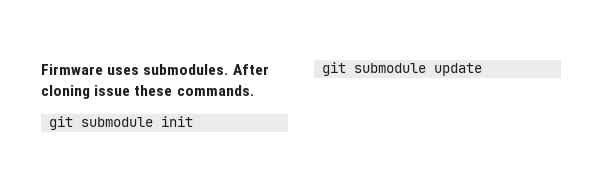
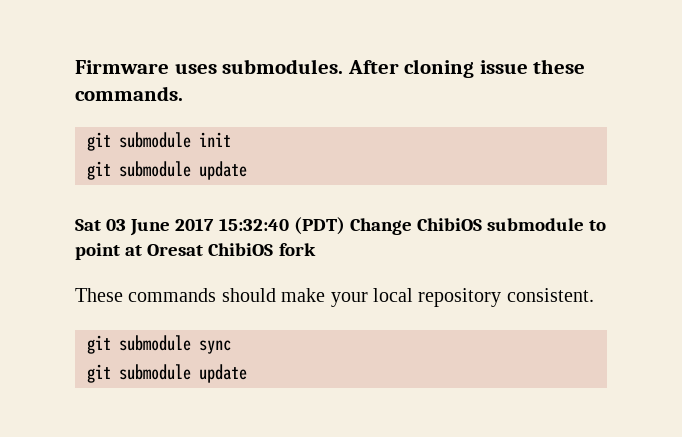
(483, 69) none -> [75,217,607,236] [75,243,316,260] [75,288,594,307] [87,335,231,354] [87,364,247,383] // Sat 03 June 2017 15:32:40 (PDT) Change ChibiOS submodule to point at Oresat ChibiOS fork // These commands should make your local repository consistent. // git submodule sync // git submodule update

